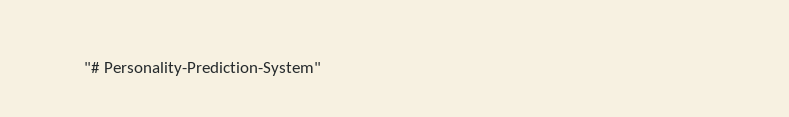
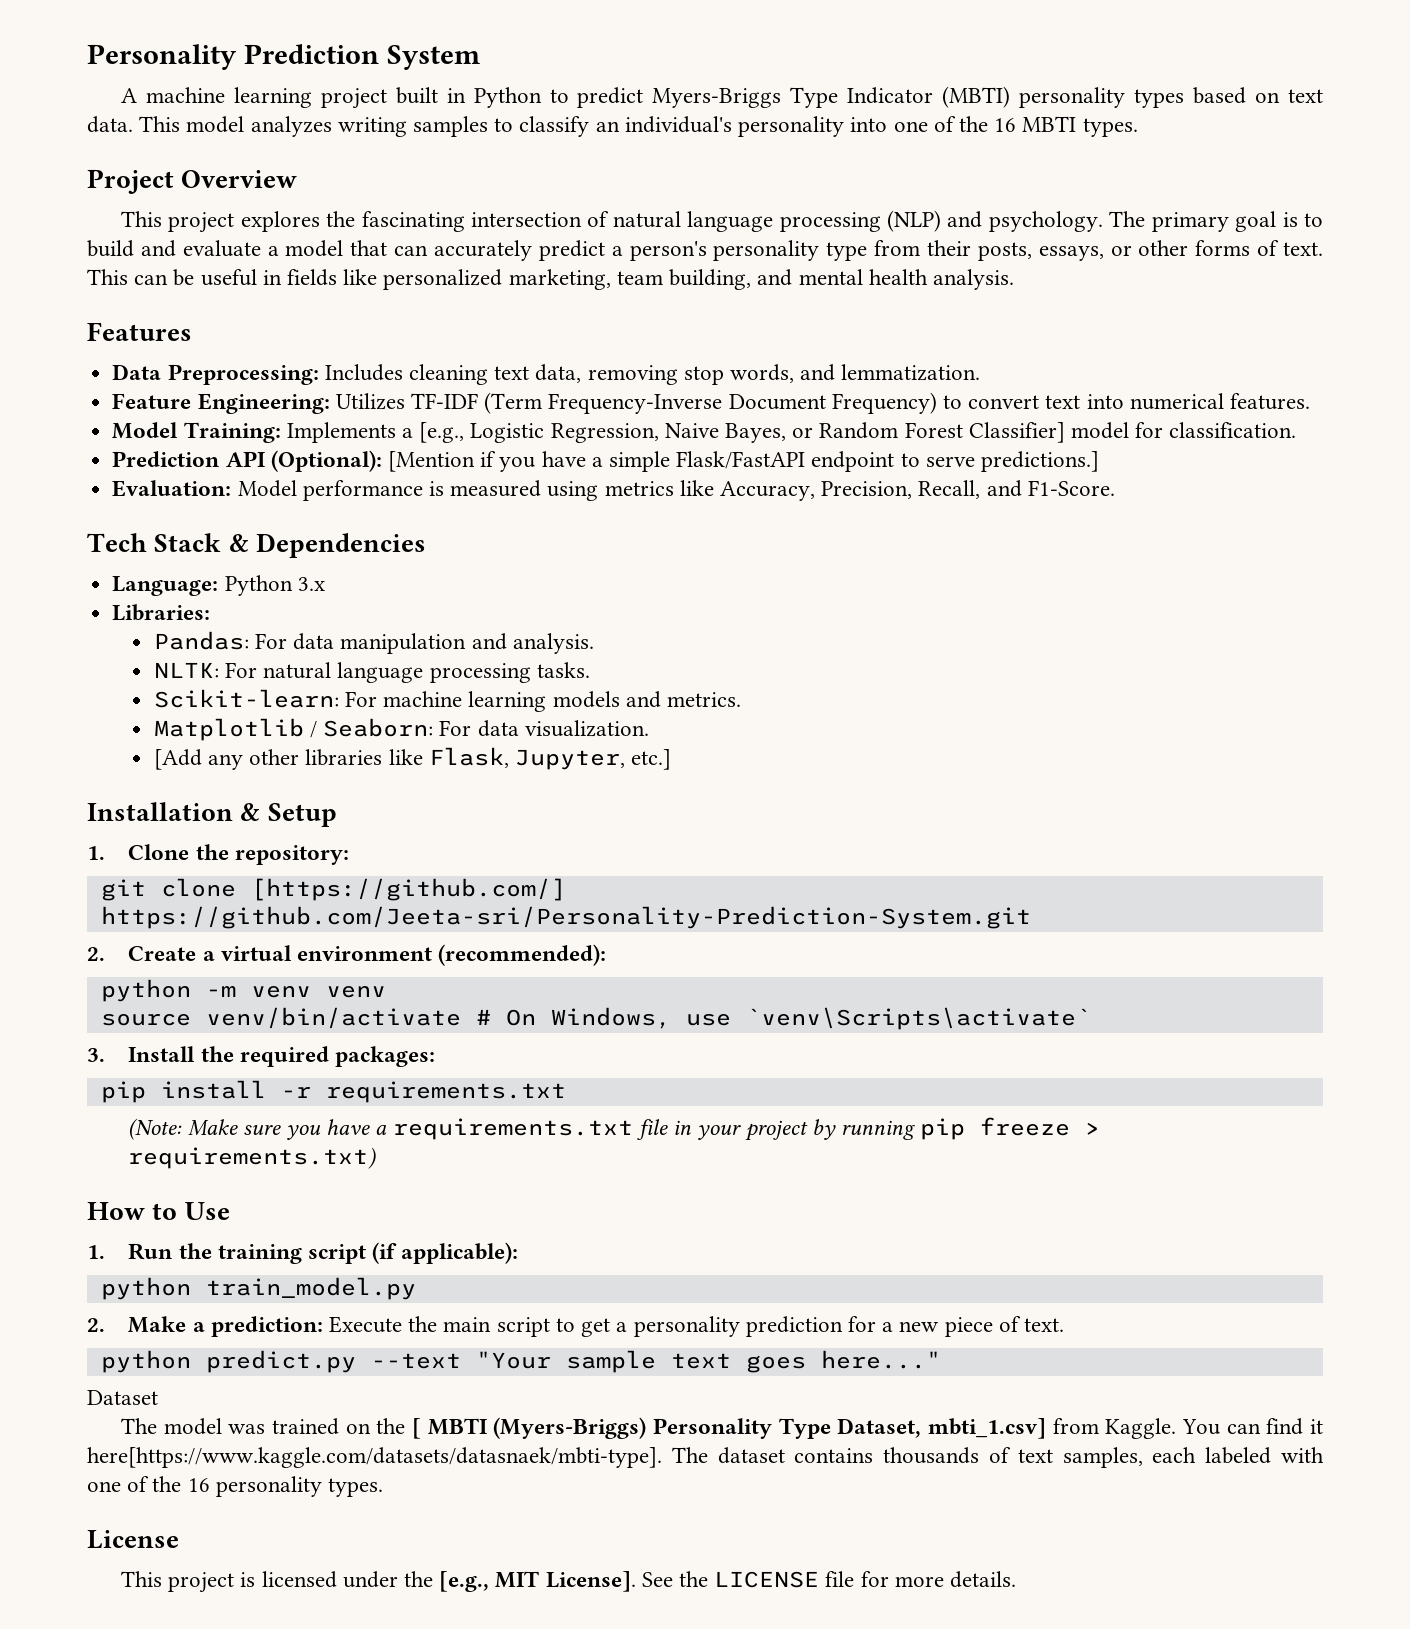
[84,62,321,76] "# Personality-Prediction-System" -> [87,44,480,70] [120,86,1323,109] [87,116,1138,137] [87,169,298,194] [120,210,1323,233] [87,240,1324,261] [87,269,1014,290] [87,322,192,341] [112,364,981,385] [112,392,1311,414] [112,422,1297,443] [112,450,1100,472] [112,480,1115,501] [87,533,426,558] [112,575,325,596] [112,604,211,621] [153,631,594,654] [153,662,590,683] [153,689,741,712] [153,718,649,741] [153,747,672,770] [87,802,337,827] [87,844,349,865] [100,878,566,901] [100,906,1031,929] [87,944,607,966] [100,979,386,1002] [100,1007,1091,1030] [87,1046,436,1067] [100,1080,566,1103] [128,1117,1101,1141] [128,1147,377,1169] [87,1202,230,1220] [87,1242,519,1264] [100,1277,416,1300] [87,1316,1065,1337] [100,1350,941,1373] [87,1390,158,1405] [120,1417,1323,1439] [87,1447,1324,1468] [87,1476,384,1497] [87,1530,179,1549] [120,1571,1017,1593] Personality Prediction System // A machine learning project built in Python to predict Myers-Briggs Type Indicator (MBTI) personality types based on text data. This model analyzes writing samples to classify an individual's personality into one of the 16 MBTI types. // Project Overview // This project explores the fascinating intersection of natural language processing (NLP) and psychology. The primary goal is to build and evaluate a model that can accurately predict a person's personality type from their posts, essays, or other forms of text. This can be useful in fields like personalized marketing, team building, and mental health analysis. // Features // Data Preprocessing: Includes cleaning text data, removing stop words, and lemmatization. // Feature Engineering: Utilizes TF-IDF (Term Frequency-Inverse Document Frequency) to convert text into numerical features. // Model Training: Implements a [e.g., Logistic Regression, Naive Bayes, or Random Forest Classifier] model for classification. // Prediction API (Optional): [Mention if you have a simple Flask/FastAPI endpoint to serve predictions.] // Evaluation: Model performance is measured using metrics like Accuracy, Precision, Recall, and F1-Score. // Tech Stack & Dependencies // Language: Python 3.x // Libraries: // Pandas: For data manipulation and analysis. // NLTK: For natural language processing tasks. // Scikit-learn: For machine learning models and metrics. // Matplotlib / Seaborn: For data visualization. // [Add any other libraries like Flask, Jupyter, etc.] // Installation & Setup // 1. Clone the repository: // git clone [https://github.com/] https://github.com/Jeeta-sri/Personality-Prediction-System.git // 2. Create a virtual environment (recommended): // python -m venv venv // source venv/bin/activate # On Windows, use `venv\Scripts\activate` // 3. Install the required packages: // pip install -r requirements.txt // (Note: Make sure you have a requirements.txt file in your project by running pip freeze > requirements.txt) // How to Use // 1. Run the training script (if applicable): // python train_model.py // 2. Make a prediction: Execute the main script to get a personality prediction for a new piece of text. // python predict.py --text "Your sample text goes here..." // Dataset // The model was trained on the [ MBTI (Myers-Briggs) Personality Type Dataset, mbti_1.csv] from Kaggle. You can find it here[https://www.kaggle.com/datasets/datasnaek/mbti-type]. The dataset contains thousands of text samples, each labeled with one of the 16 personality types. // License // This project is licensed under the [e.g., MIT License]. See the LICENSE file for more details.

